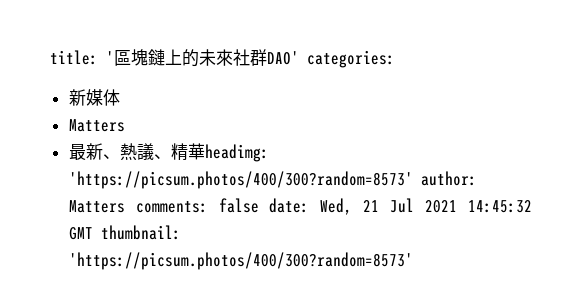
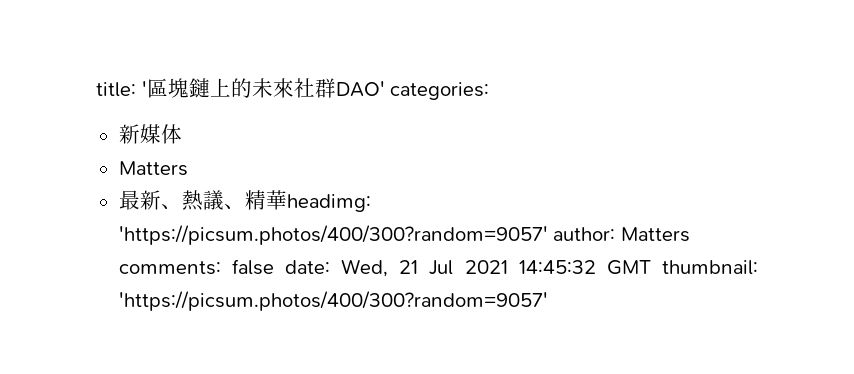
[68,171,413,189] 'https://picsum.photos/400/300?random=8573' -> [118,225,548,245] 'https://picsum.photos/400/300?random=9057'
[68,252,413,270] 'https://picsum.photos/400/300?random=8573' -> [118,291,548,311] 'https://picsum.photos/400/300?random=9057'

